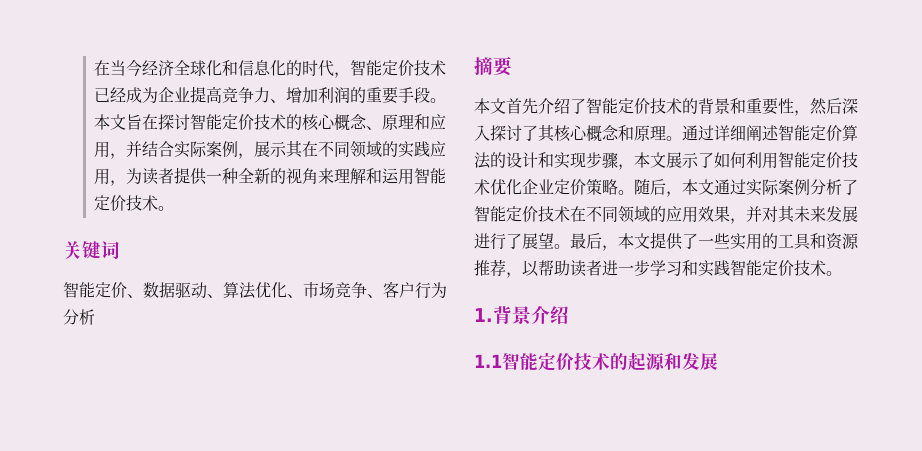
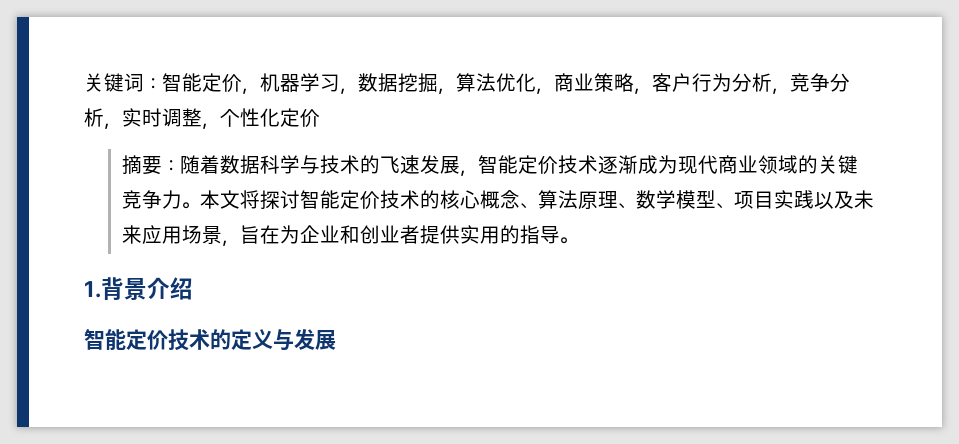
[94,59,447,78] [94,86,447,104] [94,114,159,130] 在当今经济全球化和信息化的时代，智能定价技术已经成为企业提高竞争力、增加利润的重要手段。本文旨在 -> [84,73,850,94] [84,108,320,129] [121,155,858,176] [121,190,260,209] 关键词：智能定价，机器学习，数据挖掘，算法优化，商业策略，客户行为分析，竞争分析，实时调整，个性化定价 // 摘要：随着数据科学与技术的飞速发展，智能定价技术逐渐成为现代商业领域的关键竞争力。本文将
[382,114,447,130] [94,141,447,159] [94,167,447,186] [94,195,175,211] [63,241,120,260] [63,281,447,299] [63,309,95,325] [474,57,512,76] [474,98,858,116] [474,125,858,142] [474,152,858,170] [474,179,858,197] [474,206,858,224] [474,232,859,251] [474,259,826,278] 原理和应用，并结合实际案例，展示其在不同领域的实践应用，为读者提供一种全新的视角来理解和运用智能定价技术。 // 关键词 // 智能定价、数据驱动、算法优化、市场竞争、客户行为分析 // 摘要 // 本文首先介绍了智能定价技术的背景和重要性，然后深入探讨了其核心概念和原理。通过详细阐述智能定价算法的设计和实现步骤，本文展示了如何利用智能定价技术优化企业定价策略。随后，本文通过实际案例分析了智能定价技术在不同领域的应用效果，并对其未来发展进行了展望。最后，本文提供了一些实用的工具和资源推荐，以帮助读者进一步学习和实践智能定价技术 -> [537,190,874,209] [121,225,560,246] 算法原理、数学模型、项目实践以及未来应用场景，旨在为企业和创业者提供实用的指导
[474,352,682,371] 1.1智能定价技术的起源和 -> [84,329,294,351] 智能定价技术的定义与

